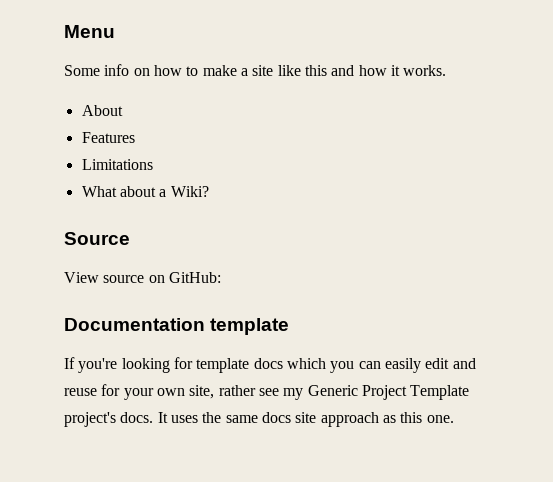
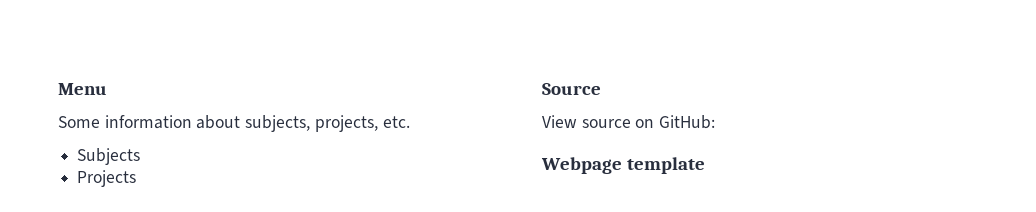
[104,64,447,76] [81,105,123,116] [81,132,135,143] [81,159,153,170] [81,186,209,197] info on how to make a site like this and how it works. // About // Features // Limitations // What about a Wiki? -> [104,115,410,132] [77,148,141,165] [77,170,137,187] information about subjects, projects, etc. // Subjects // Projects
[64,318,290,335] [64,357,476,373] [64,384,470,400] [64,412,454,427] Documentation template // If you're looking for template docs which you can easily edit and reuse for your own site, rather see my Generic Project Template project's docs. It uses the same docs site approach as this one. -> [541,157,705,174] Webpage template

